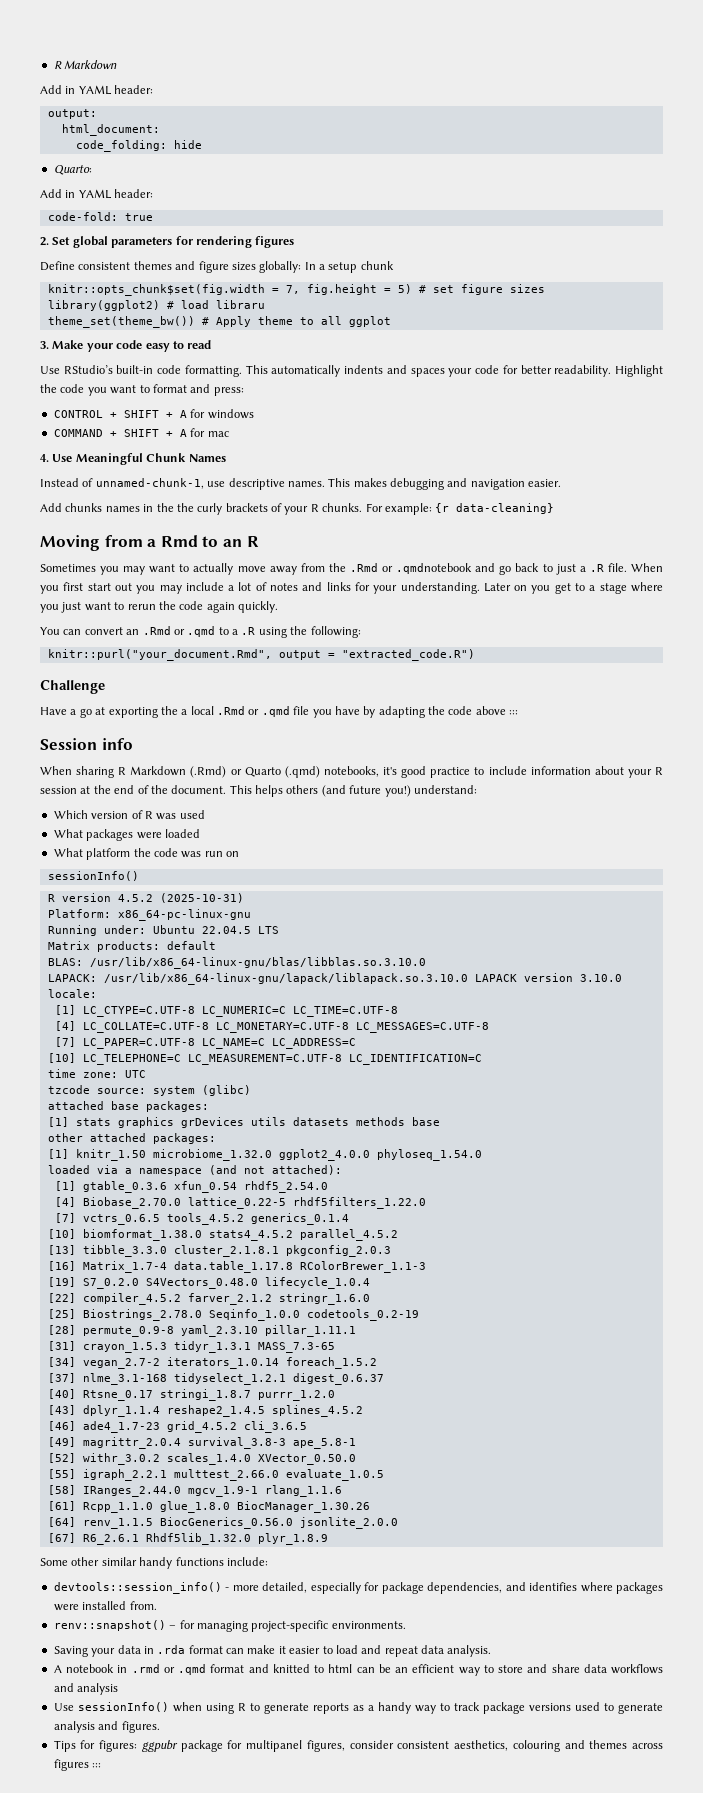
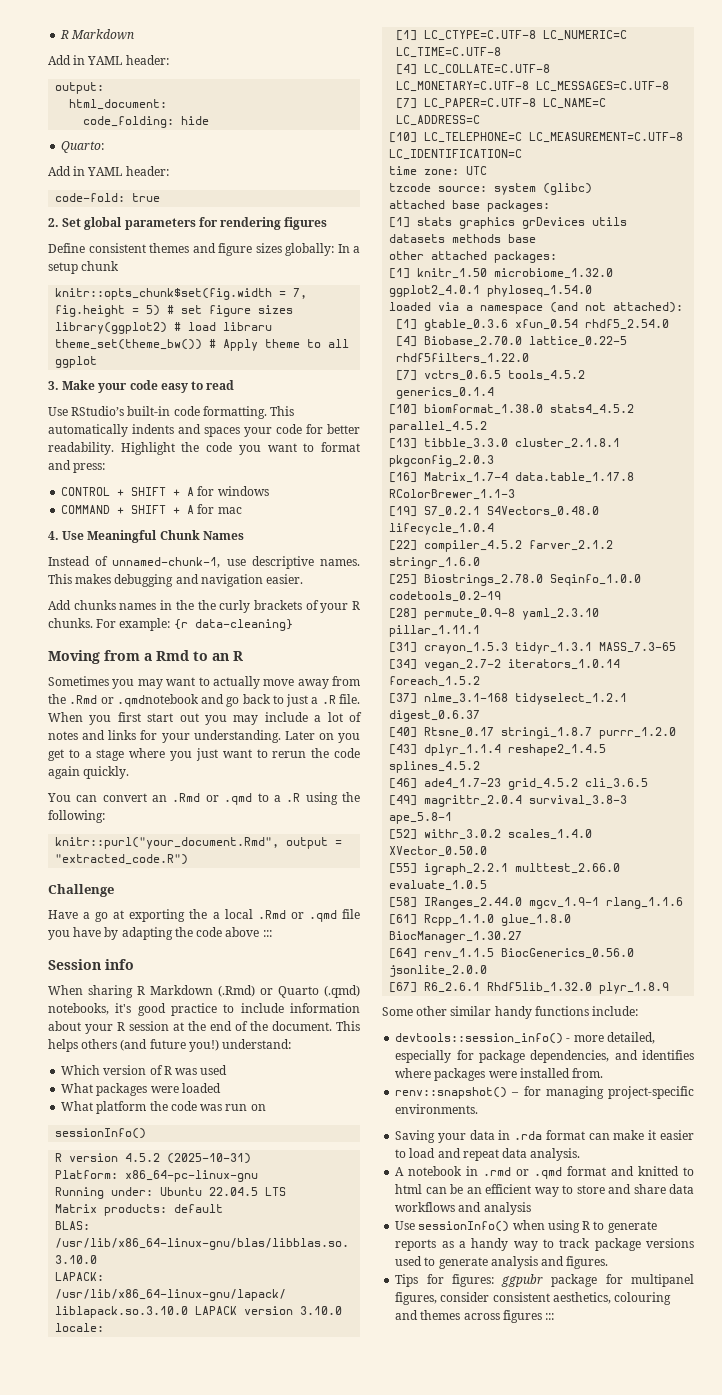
[278,1149,370,1161] ggplot2_4.0.0 -> [389,285,481,297] ggplot2_4.0.1
[82,1278,139,1289] S7_0.2.0 -> [424,506,481,517] S7_0.2.1
[236,1501,370,1513] BiocManager_1.30.26 -> [389,931,523,943] BiocManager_1.30.27

